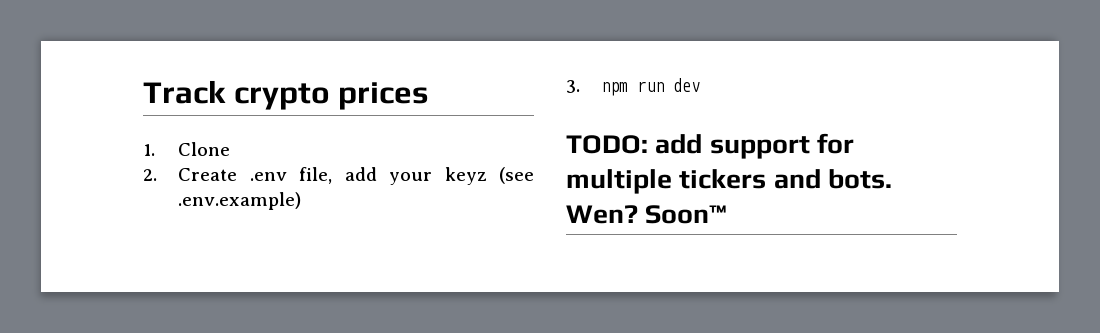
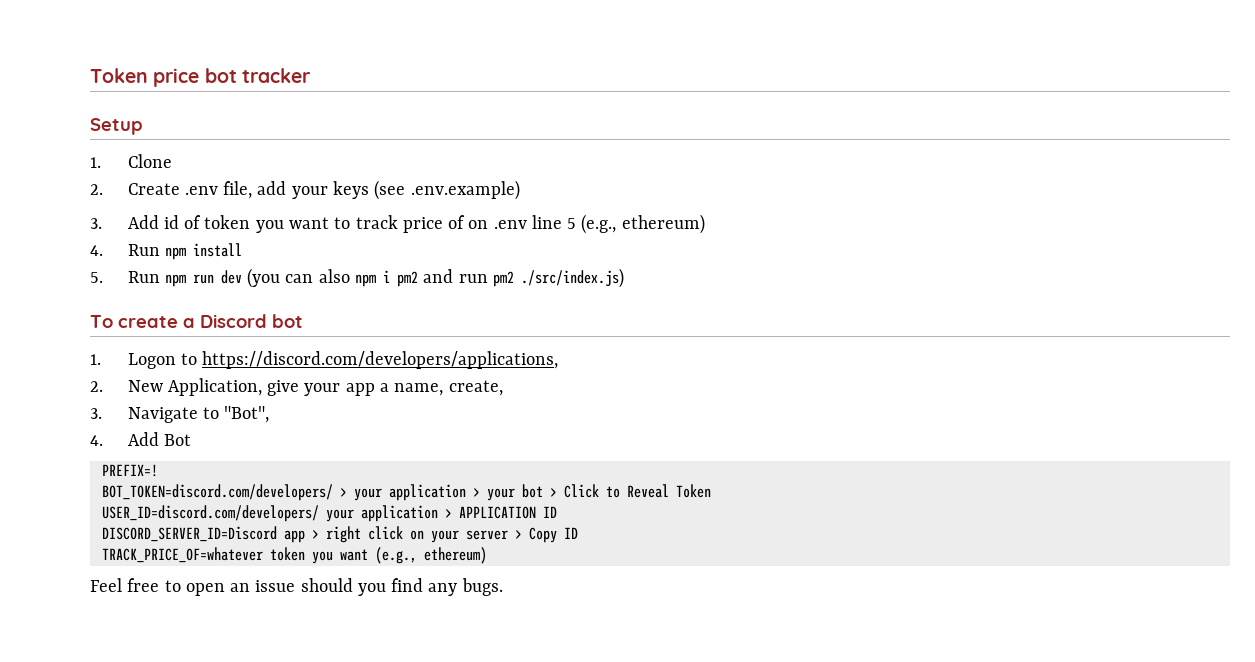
[143,80,430,110] Track crypto prices -> [90,68,311,87] [90,118,143,135] Token price bot tracker // Setup
[444,167,487,185] keyz -> [333,181,370,199] keys
[601,78,701,96] [566,133,854,159] [566,169,892,194] [566,205,728,224] npm run dev // TODO: add support for multiple tickers and bots. Wen? Soon™ -> [127,214,705,234] [90,243,242,260] [90,268,624,288] [90,314,303,328] [90,351,559,369] [90,378,503,396] [90,406,270,423] [90,432,191,446] [101,464,158,477] [101,484,711,501] [101,505,557,522] [101,526,578,543] [101,547,487,564] [90,578,503,596] Add id of token you want to track price of on .env line 5 (e.g., ethereum) // 4. Run npm install // 5. Run npm run dev (you can also npm i pm2 and run pm2 ./src/index.js) // To create a Discord bot // 1. Logon to https://discord.com/developers/applications, // 2. New Application, give your app a name, create, // 3. Navigate to "Bot", // 4. Add Bot // PREFIX=! // BOT_TOKEN=discord.com/developers/ > your application > your bot > Click to Reveal Token // USER_ID=discord.com/developers/ your application > APPLICATION ID // DISCORD_SERVER_ID=Discord app > right click on your server > Copy ID // TRACK_PRICE_OF=whatever token you want (e.g., ethereum) // Feel free to open an issue should you find any bugs.

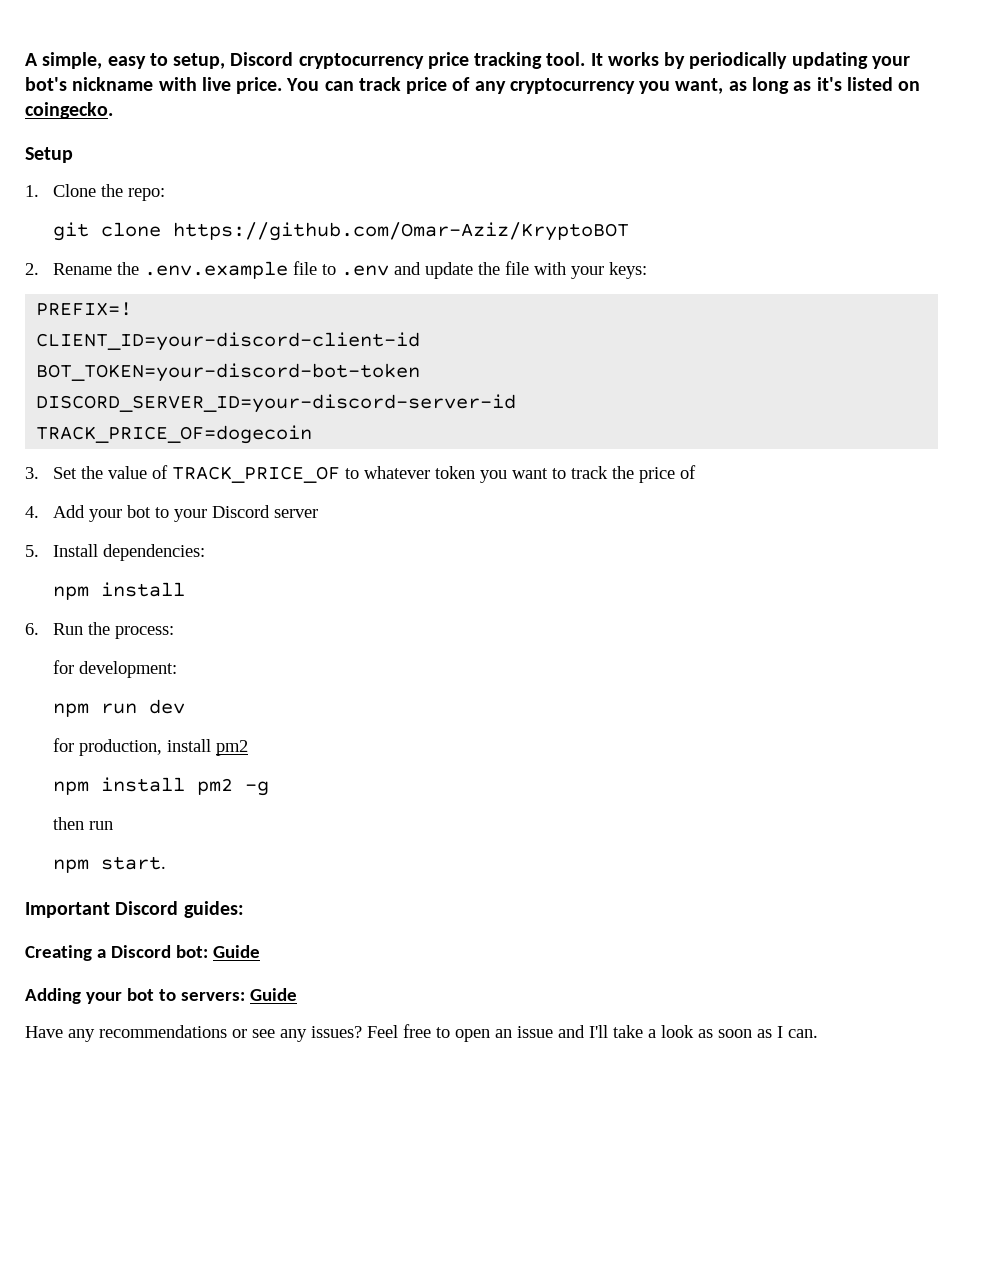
[90,68,311,87] [90,118,143,135] [90,154,172,168] [90,180,520,200] [90,215,202,229] Token price bot tracker // Setup // 1. Clone // 2. Create .env file, add your keys (see .env.example) // 3. Add id of -> [25,52,910,69] [25,77,921,94] [25,102,113,119] [25,147,73,163] [25,184,166,201] [53,222,630,241] [25,261,648,279] [36,302,133,316] [36,332,421,351] [36,363,421,382] [36,394,517,413] [36,425,313,444] [25,465,431,483] A simple, easy to setup, Discord cryptocurrency price tracking tool. It works by periodically updating your bot's nickname with live price. You can track price of any cryptocurrency you want, as long as it's listed on coingecko. // Setup // 1. Clone the repo: // git clone https://github.com/Omar-Aziz/KryptoBOT // 2. Rename the .env.example file to .env and update the file with your keys: // PREFIX=! // CLIENT_ID=your-discord-client-id // BOT_TOKEN=your-discord-bot-token // DISCORD_SERVER_ID=your-discord-server-id // TRACK_PRICE_OF=dogecoin // 3. Set the value of TRACK_PRICE_OF to whatever
[402,214,705,234] [90,243,242,260] [90,268,624,288] [90,314,303,328] [90,351,559,369] [90,378,503,396] [90,406,270,423] [90,432,191,446] [101,464,158,477] [101,484,711,501] [101,505,557,522] [101,526,578,543] [101,547,487,564] price of on .env line 5 (e.g., ethereum) // 4. Run npm install // 5. Run npm run dev (you can also npm i pm2 and run pm2 ./src/index.js) // To create a Discord bot // 1. Logon to https://discord.com/developers/applications, // 2. New Application, give your app a name, create, // 3. Navigate to "Bot", // 4. Add Bot // PREFIX=! // BOT_TOKEN=discord.com/developers/ > your application > your bot > Click to Reveal Token // USER_ID=discord.com/developers/ your application > APPLICATION ID // DISCORD_SERVER_ID=Discord app > right click on your server > Copy ID // TRACK_PRICE_OF=whatever token you want (e.g., ethereum) // -> [612,465,697,483] [25,505,319,522] [25,544,206,561] [53,582,186,600] [25,622,175,639] [53,660,178,678] [53,699,186,717] [53,738,249,756] [53,777,270,796] [53,817,114,830] [53,856,167,873] [25,901,244,918] [25,945,260,961] [25,988,297,1004] [25,1025,362,1042] the price of // 4. Add your bot to your Discord server // 5. Install dependencies: // npm install // 6. Run the process: // for development: // npm run dev // for production, install pm2 // npm install pm2 -g // then run // npm start. // Important Discord guides: // Creating a Discord bot: Guide // Adding your bot to servers: Guide // Have any recommendations or see any issues?
[300,578,503,596] should you find any bugs. -> [558,1025,818,1038] and I'll take a look as soon as I can.

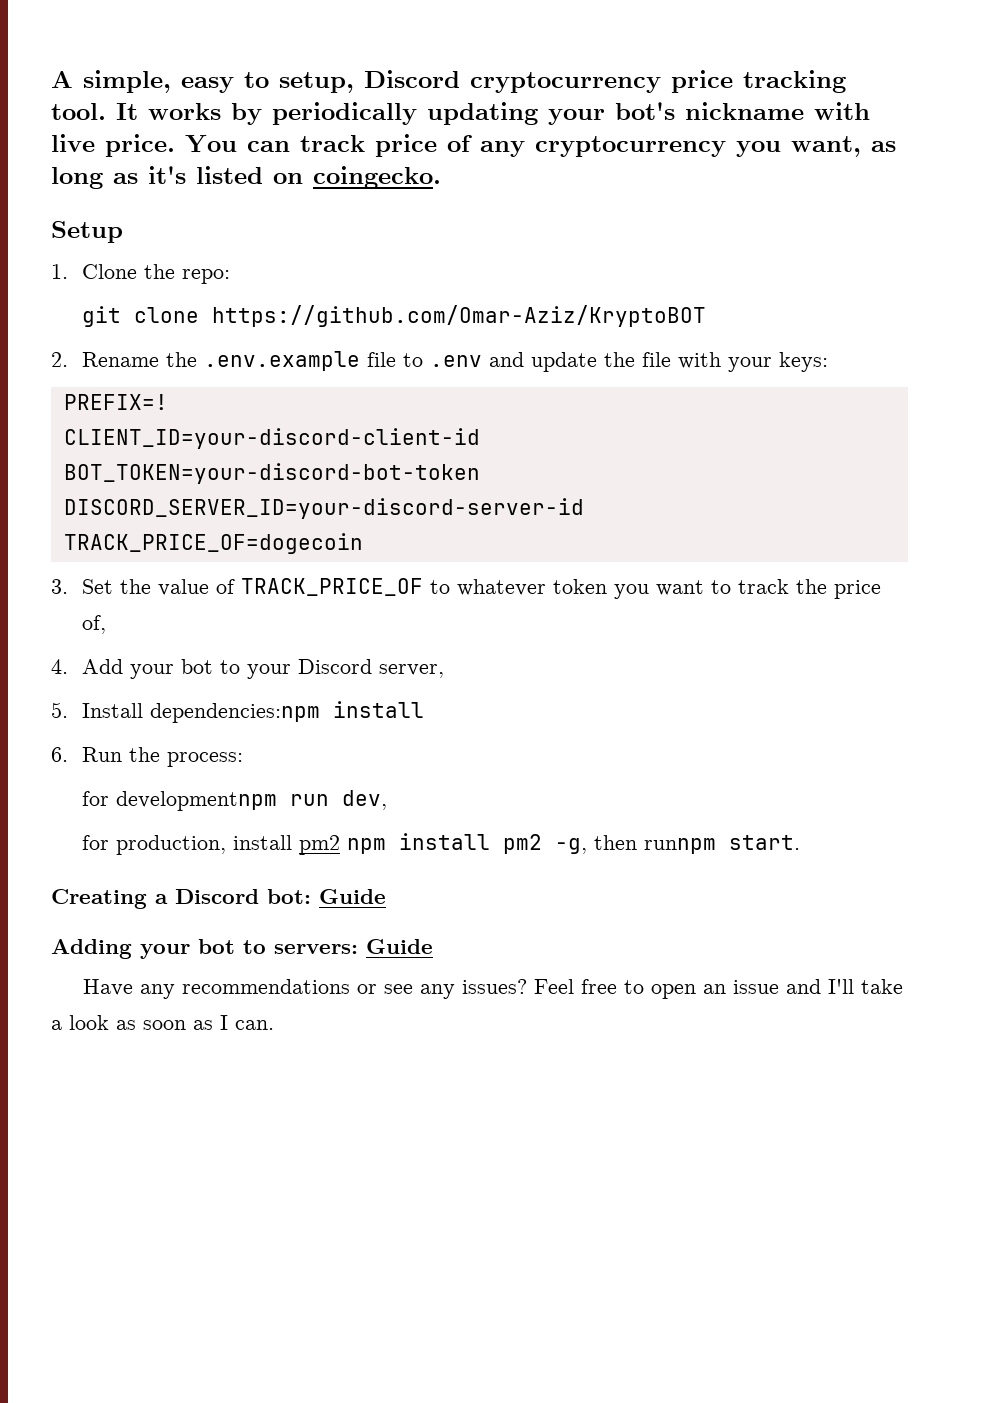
[680,465,697,479] of -> [81,615,106,634] of,
[274,509,319,518] server -> [378,664,444,678] server,
[103,544,206,561] [53,586,90,600] dependencies: // npm -> [149,703,320,723] dependencies:npm
[79,661,178,678] [53,699,186,717] development: // npm run dev -> [115,790,387,811] developmentnpm run dev,
(249, 748) // -> (340, 845) none
[245,781,270,796] [53,817,114,830] [53,856,167,873] [25,901,244,918] -g // then run // npm start. // Important Discord guides: -> [554,835,800,854] -g, then runnpm start.

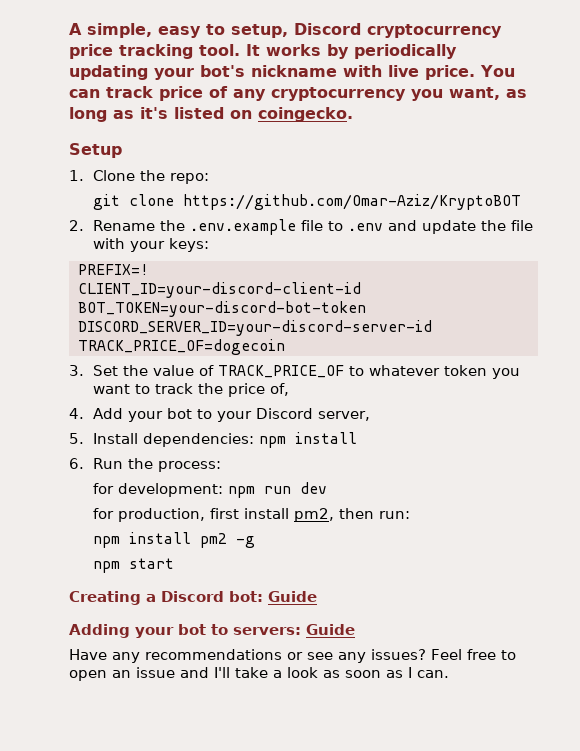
[149,703,320,723] dependencies:npm -> [142,433,286,448] dependencies: npm
[115,790,387,811] [81,833,800,855] developmentnpm run dev, // for production, install pm2 npm install pm2 -g, then runnpm start. -> [117,482,327,498] [92,508,410,522] [92,532,255,548] [92,558,174,573] development: npm run dev // for production, first install pm2, then run: // npm install pm2 -g // npm start

